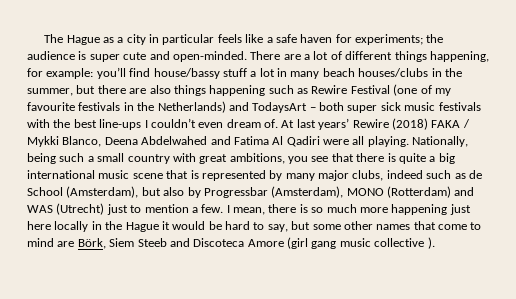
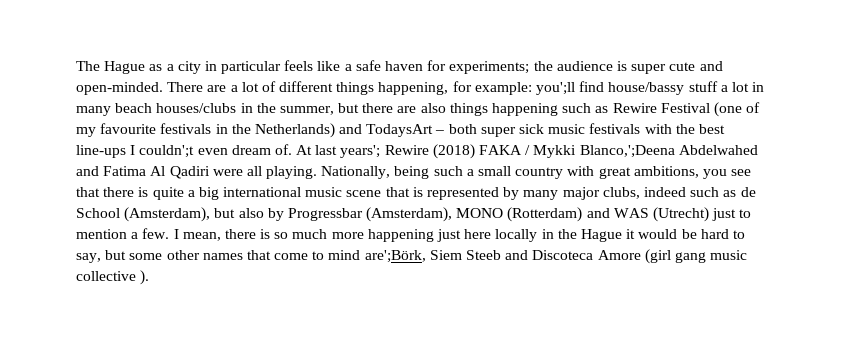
[96,67,126,79] you’ll -> [536,82,576,95] you';ll
[150,118,196,128] couldn’t -> [139,145,195,158] couldn';t
[318,118,350,130] years’ -> [340,145,381,158] years';
[62,136,138,147] Blanco, Deena -> [579,145,675,158] Blanco,';Deena
[57,238,106,249] are Börk, -> [364,250,426,263] are';Börk,

